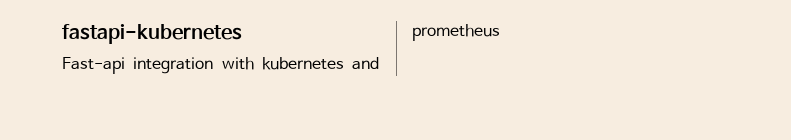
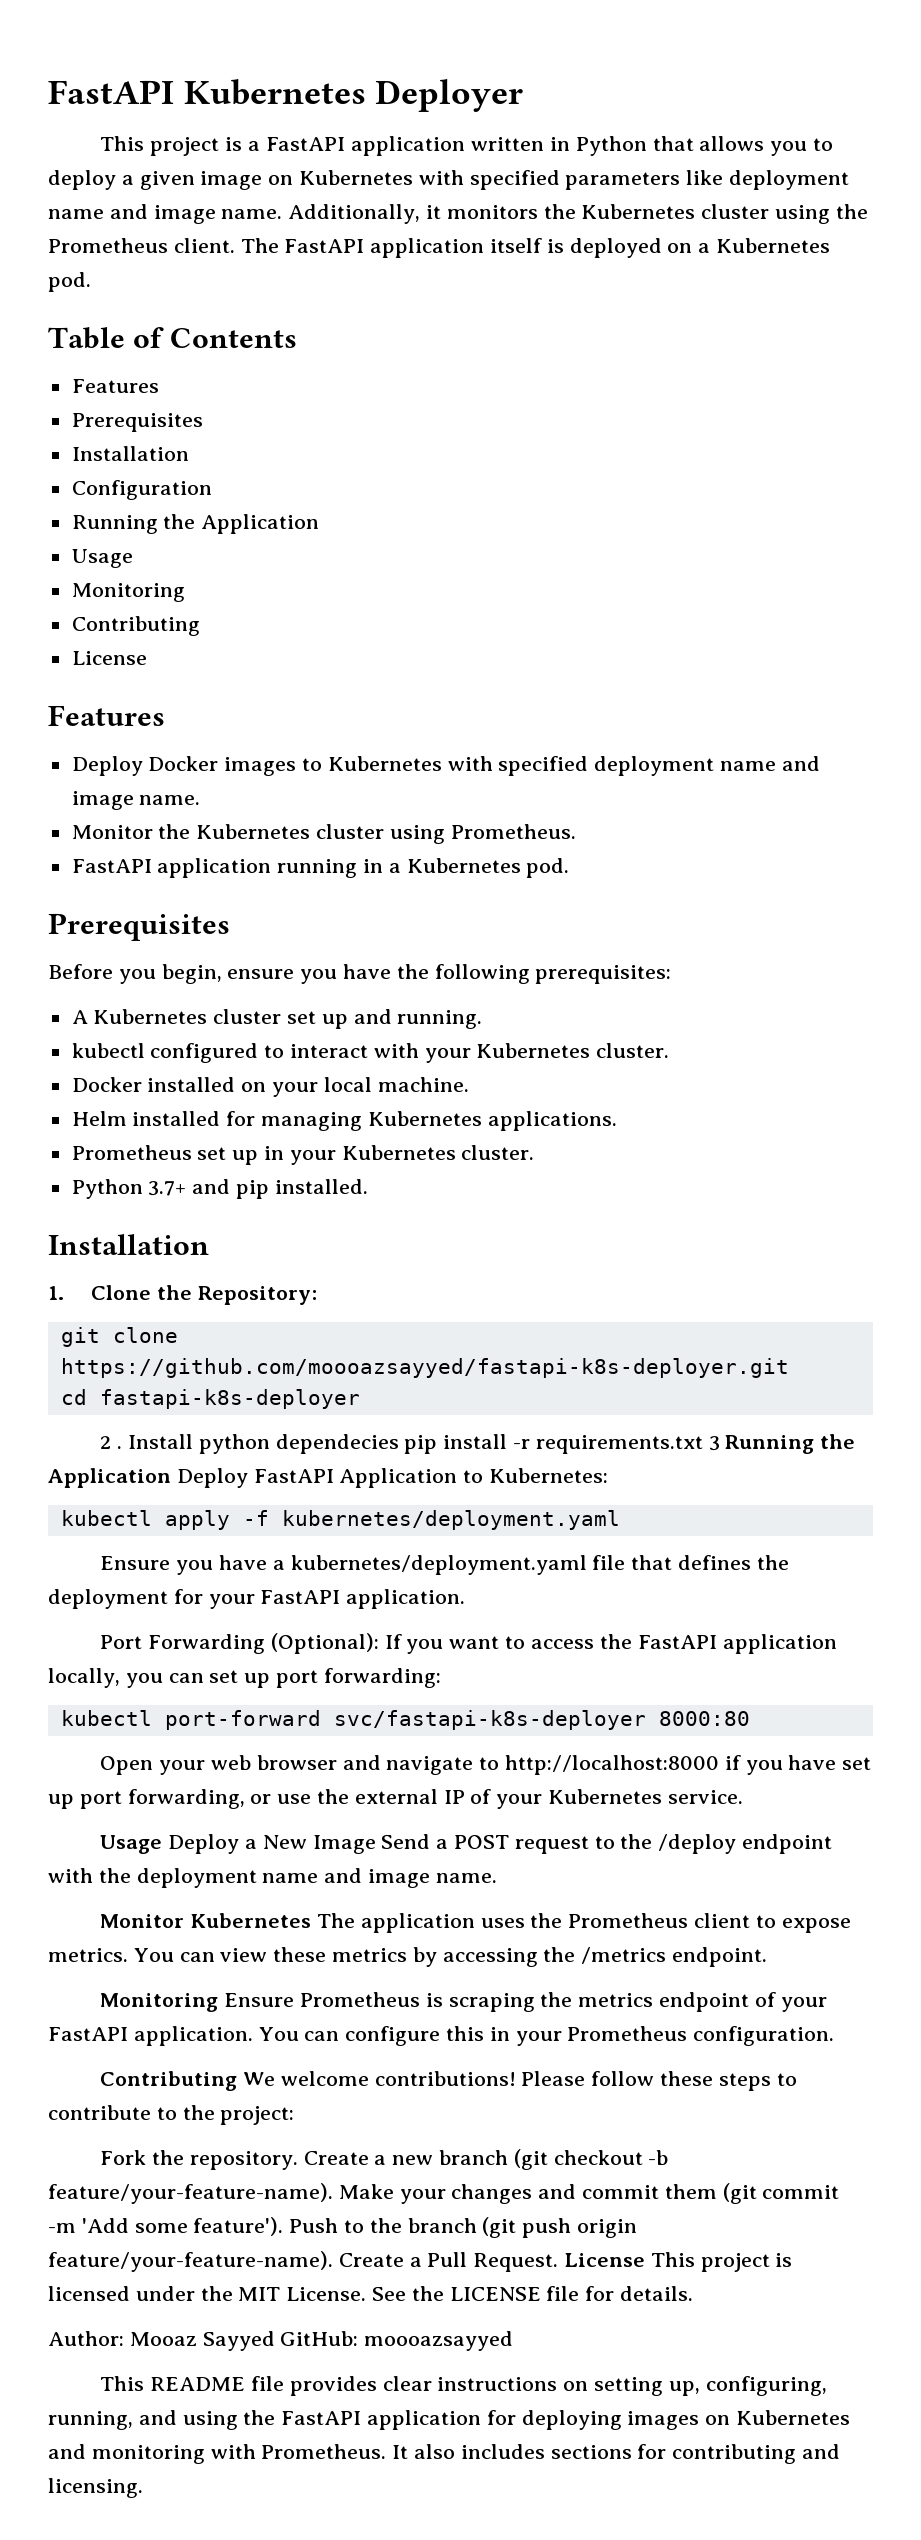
[62,24,242,44] [62,57,379,74] [412,24,500,41] fastapi-kubernetes // Fast-api integration with kubernetes and prometheus -> [48,79,524,112] [100,136,833,156] [48,170,850,190] [48,204,868,224] [48,238,831,258] [48,272,91,292] [48,327,298,349] [71,379,159,393] [71,413,203,432] [71,446,189,461] [71,480,212,500] [71,514,320,534] [71,549,133,568] [71,583,185,602] [71,616,200,636] [71,651,147,665] [48,705,165,726] [71,756,820,776] [71,791,201,810] [71,824,576,844] [71,858,570,878] [48,913,230,941] [48,964,672,984] [71,1009,483,1029] [71,1043,670,1063] [71,1077,469,1097] [71,1111,617,1131] [71,1145,535,1165] [71,1179,368,1199] [48,1234,209,1255] [48,1285,317,1305] [60,1327,178,1347] [60,1358,789,1378] [60,1389,360,1409] [100,1434,856,1454] [48,1468,609,1488] [60,1510,620,1530] [100,1555,789,1575] [48,1589,466,1609] [100,1633,838,1654] [48,1668,441,1688] [60,1710,750,1730] [100,1755,872,1775] [48,1789,743,1809] [100,1834,832,1854] [48,1868,497,1888] [100,1913,851,1933] [48,1947,768,1967] [100,1992,827,2012] [48,2026,835,2046] [100,2071,797,2091] [48,2105,295,2125] [100,2149,669,2170] [48,2183,840,2204] [48,2217,638,2238] [48,2251,793,2272] [48,2286,694,2301] [48,2331,514,2351] [100,2376,827,2396] [48,2410,851,2430] [48,2444,841,2464] [48,2478,143,2498] FastAPI Kubernetes Deployer // This project is a FastAPI application written in Python that allows you to deploy a given image on Kubernetes with specified parameters like deployment name and image name. Additionally, it monitors the Kubernetes cluster using the Prometheus client. The FastAPI application itself is deployed on a Kubernetes pod. // Table of Contents // Features // Prerequisites // Installation // Configuration // Running the Application // Usage // Monitoring // Contributing // License // Features // Deploy Docker images to Kubernetes with specified deployment name and image name. // Monitor the Kubernetes cluster using Prometheus. // FastAPI application running in a Kubernetes pod. // Prerequisites // Before you begin, ensure you have the following prerequisites: // A Kubernetes cluster set up and running. // kubectl configured to interact with your Kubernetes cluster. // Docker installed on your local machine. // Helm installed for managing Kubernetes applications. // Prometheus set up in your Kubernetes cluster. // Python 3.7+ and pip installed. // Installation // 1. Clone the Repository: // git clone https://github.com/moooazsayyed/fastapi-k8s-deployer.git // cd fastapi-k8s-deployer // 2 . Install python dependecies pip install -r requirements.txt 3 Running the Application Deploy FastAPI Application to Kubernetes: // kubectl apply -f kubernetes/deployment.yaml // Ensure you have a kubernetes/deployment.yaml file that defines the deployment for your FastAPI application. // Port Forwarding (Optional): If you want to access the FastAPI application locally, you can set up port forwarding: // kubectl port-forward svc/fastapi-k8s-deployer 8000:80 // Open your web browser and navigate to http://localhost:8000 if you have set up port forwarding, or use the external IP of your Kubernetes service. // Usage Deploy a New Image Send a POST request to the /deploy endpoint with the deployment name and image name. // Monitor Kubernetes The application uses the Prometheus client to expose metrics. You can view these metrics by accessing the /metrics endpoint. // Monitoring Ensure Prometheus is scraping the metrics endpoint of your FastAPI application. You can configure this in your Prometheus configuration. // Contributing We welcome contributions! Please follow these steps to contribute to the project: // Fork the repository. Create a new branch (git checkout -b feature/your-feature-name). Make your changes and commit them (git commit -m 'Add some feature'). Push to the branch (git push origin feature/your-feature-name). Create a Pull Request. License This project is licensed under the MIT License. See the LICENSE file for details. // Author: Mooaz Sayyed GitHub: moooazsayyed // This README file provides clear instructions on setting up, configuring, running, and using the FastAPI application for deploying images on Kubernetes and monitoring with Prometheus. It also includes sections for contributing and licensing.

